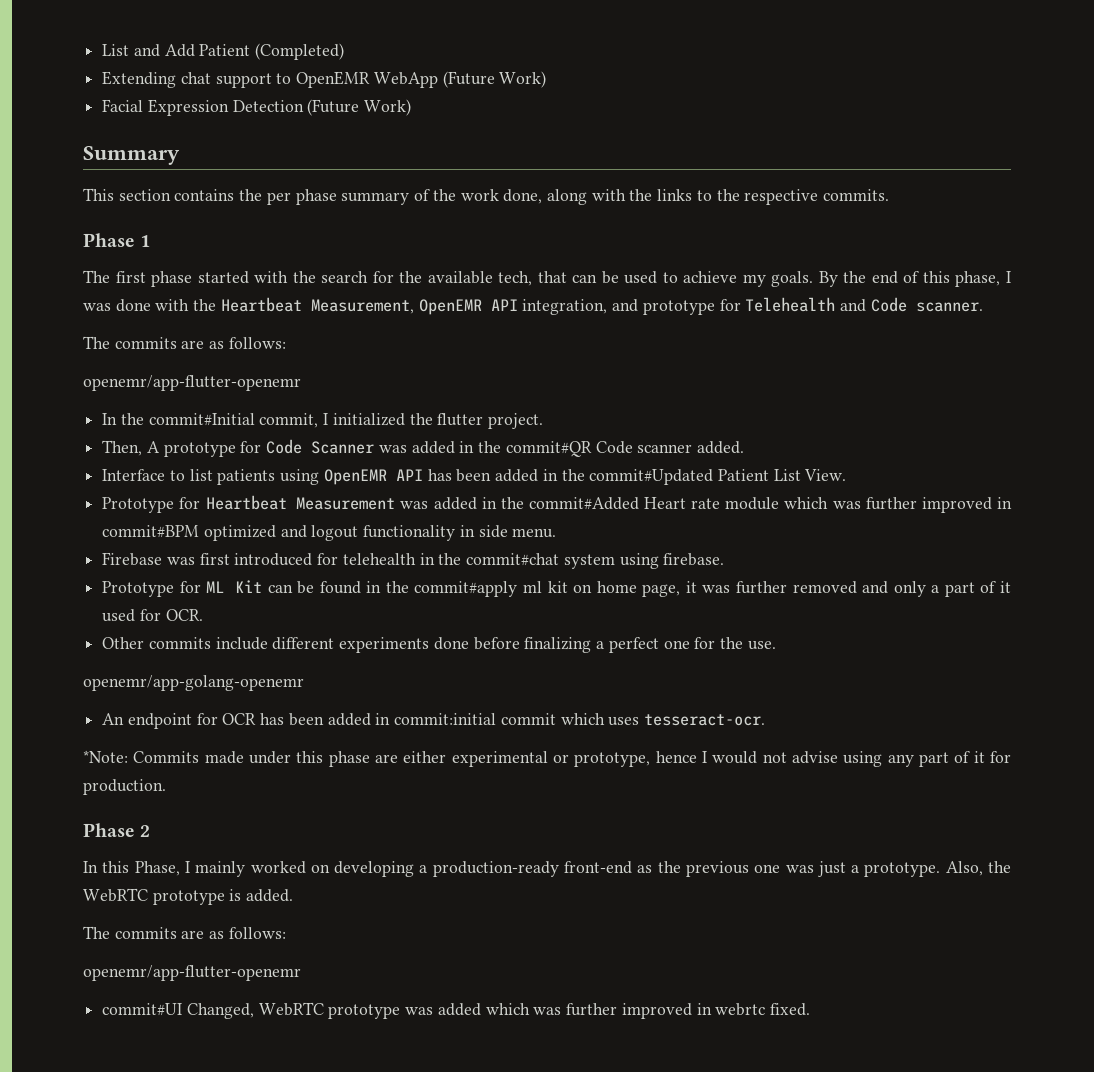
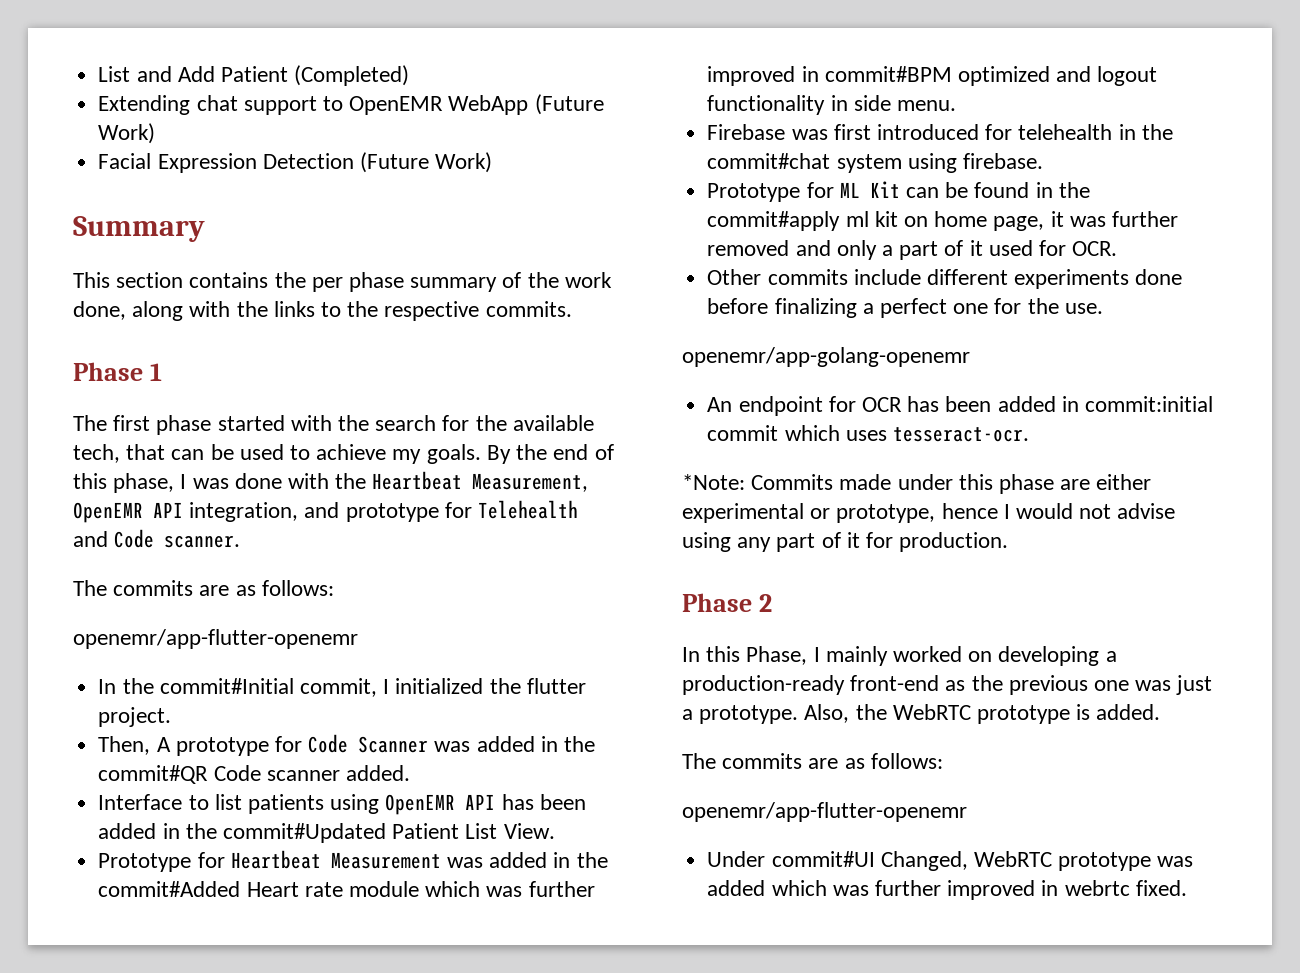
(301, 973) none -> [707,851,766,867] Under

